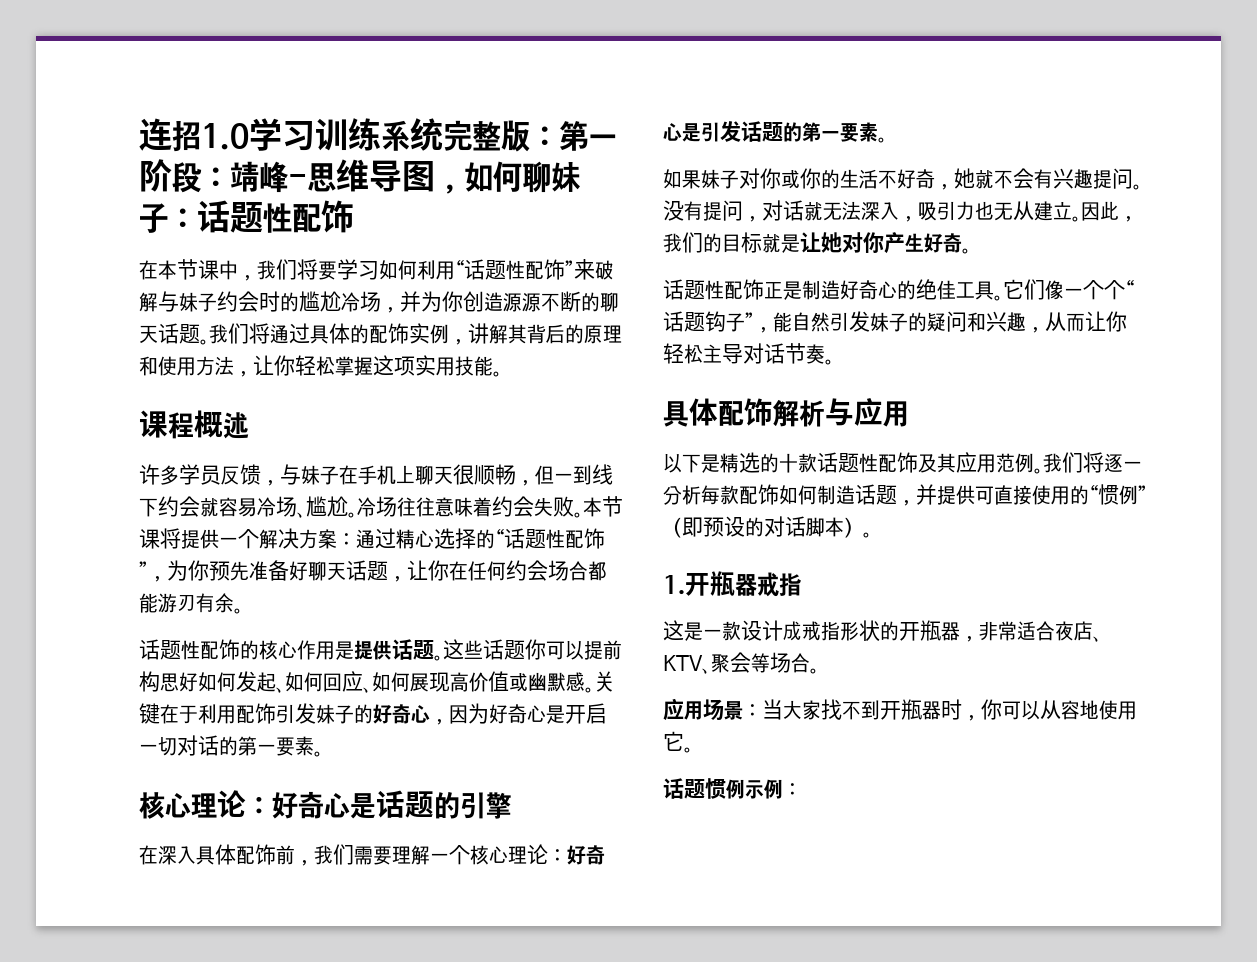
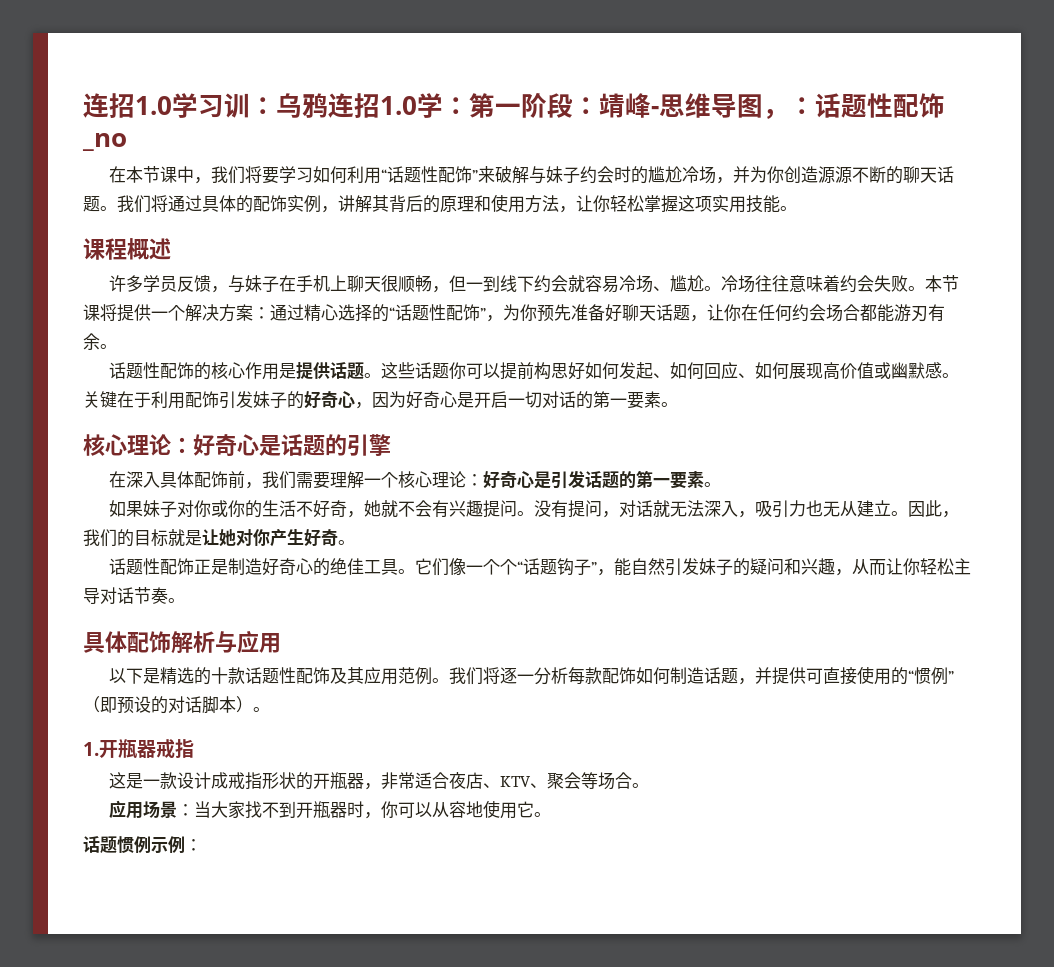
[348,118,530,152] 练系统完整版 -> [250,93,443,118] ：乌鸦连招1.0学
[464,161,580,193] [139,203,168,233] 如何聊妹子 -> (789, 114) none
(354, 216) none -> [82,133,127,151] _no

